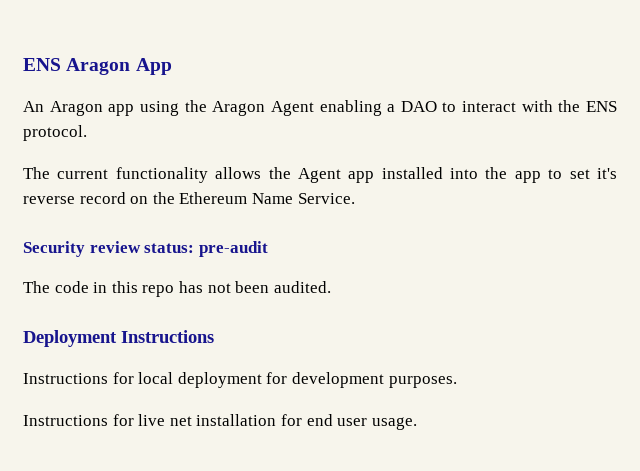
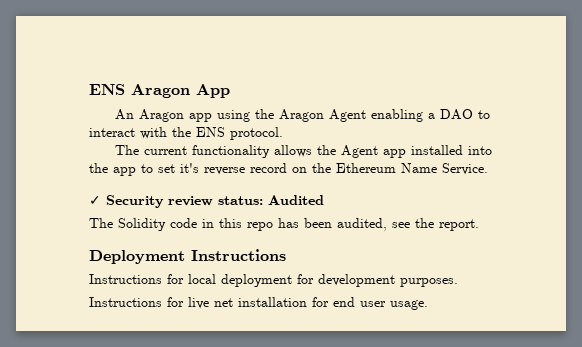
(355, 198) none -> [89,196,101,205] ✓
[198,241,268,257] [23,281,50,293] pre-audit // The -> [268,195,324,205] [89,218,166,231] Audited // The Solidity
[207,281,331,293] not been audited. -> [304,218,479,231] been audited, see the report.

